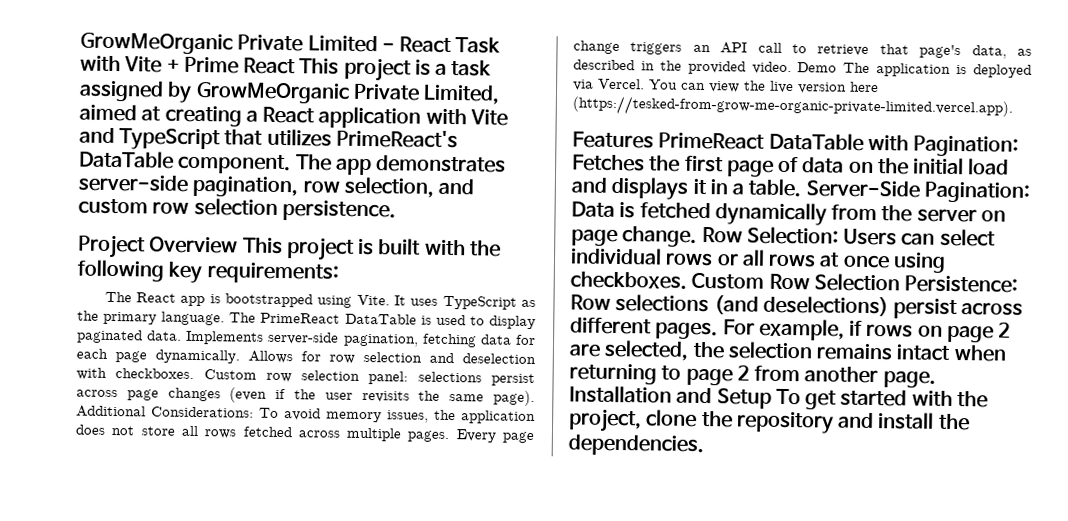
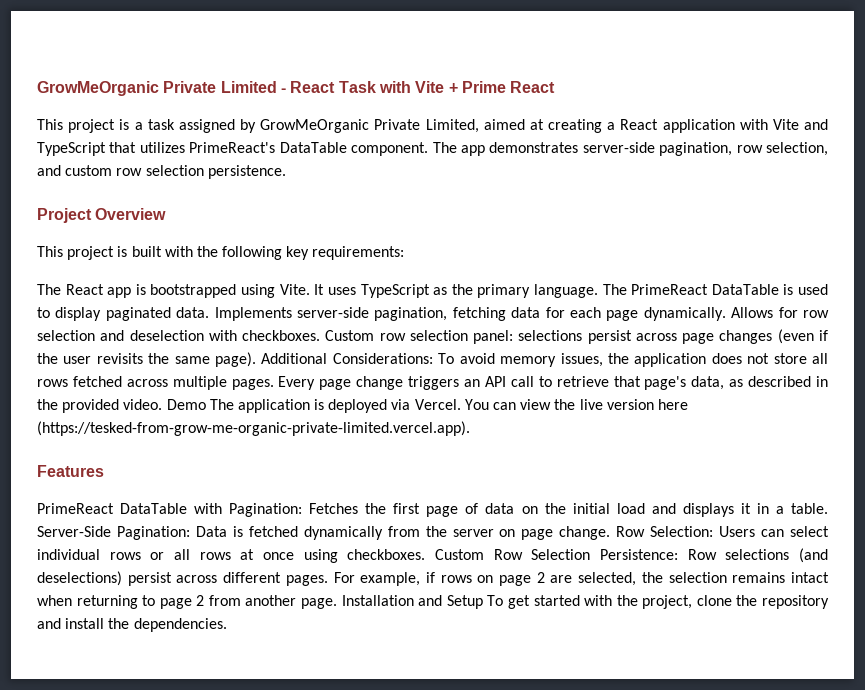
(297, 66) none -> (556, 87) //
(239, 245) none -> (167, 214) //
(654, 140) none -> (104, 471) //

